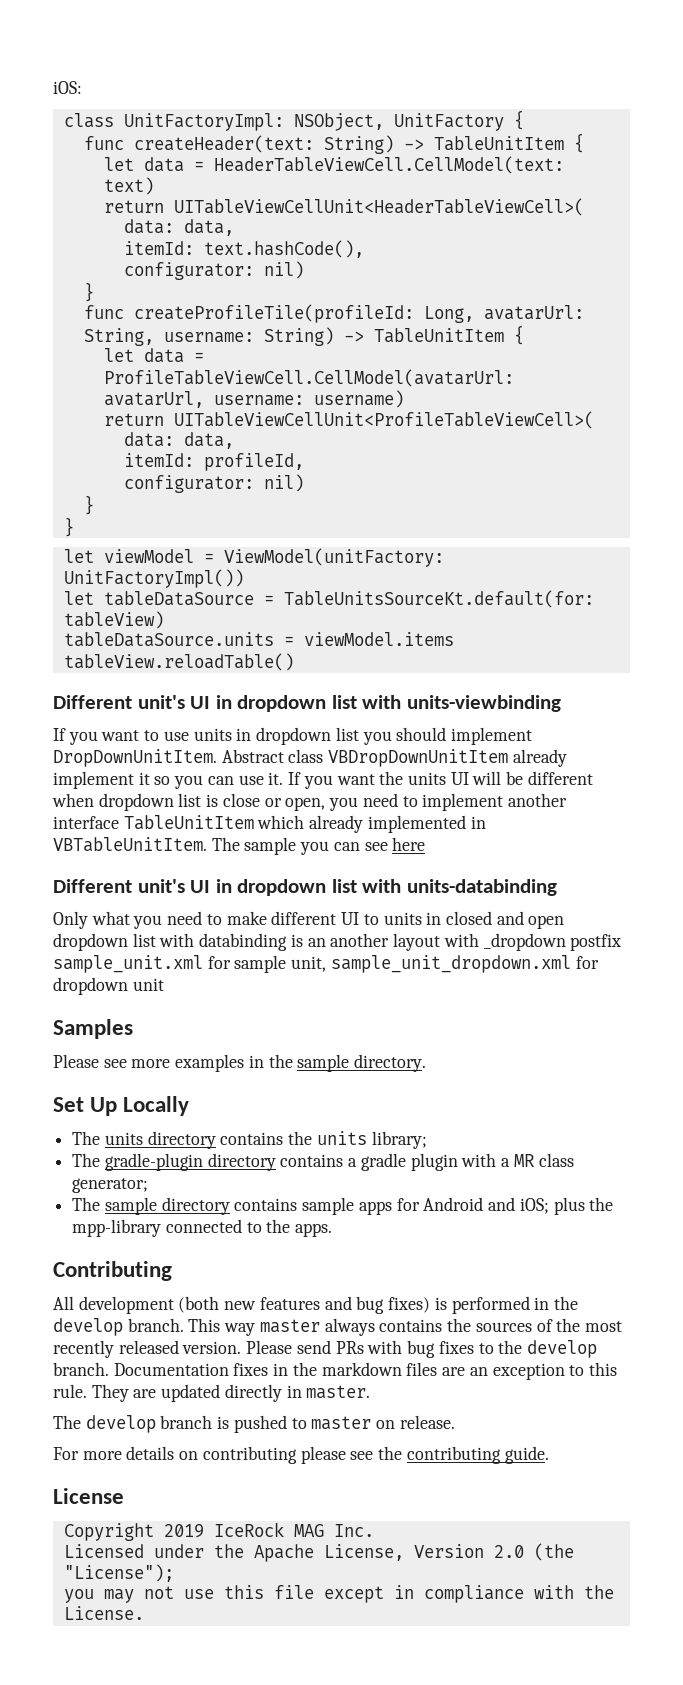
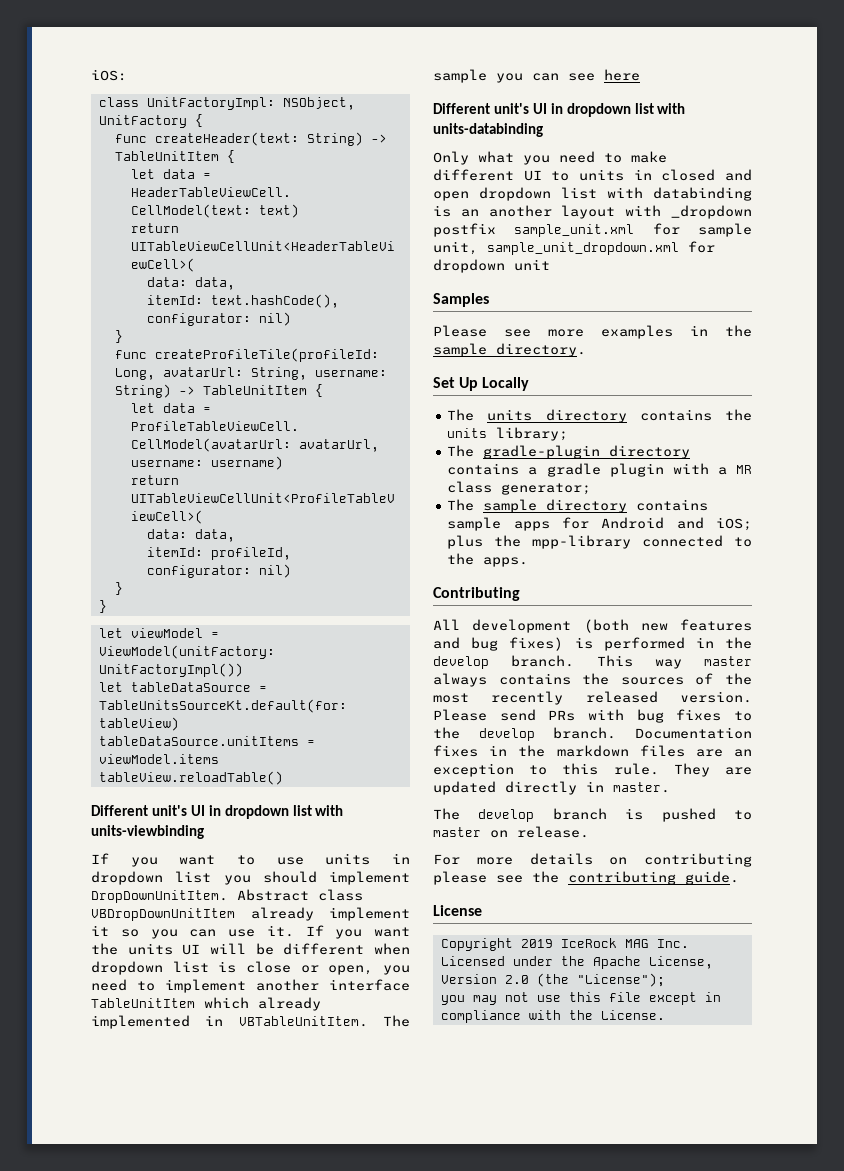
[63,632,274,647] tableDataSource.units -> [98,736,299,746] tableDataSource.unitItems

